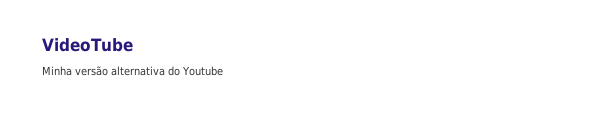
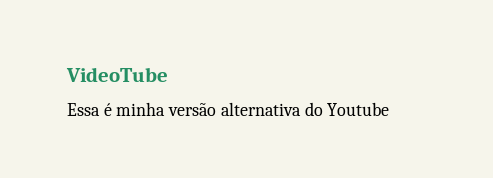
[42,66,72,76] Minha -> [67,102,166,116] Essa é minha

